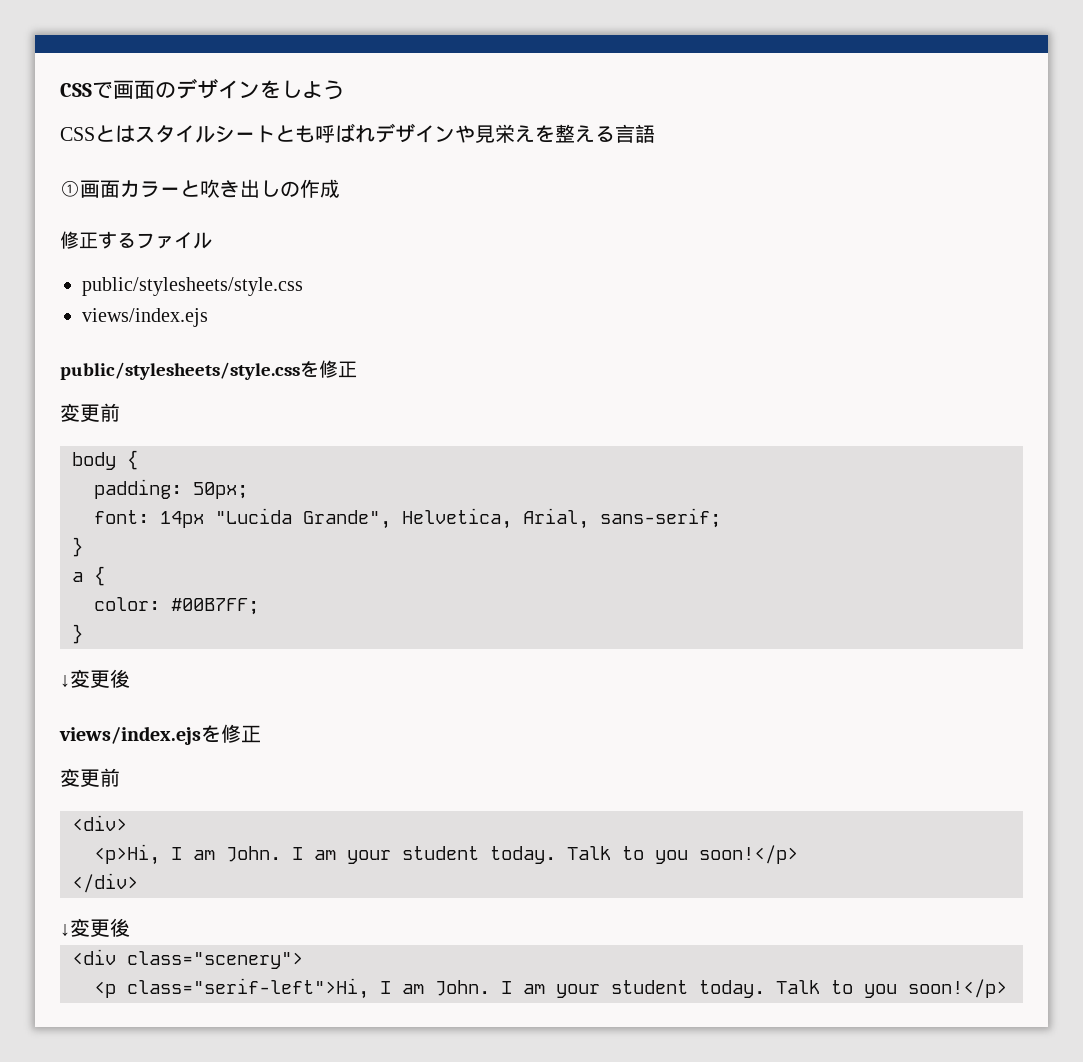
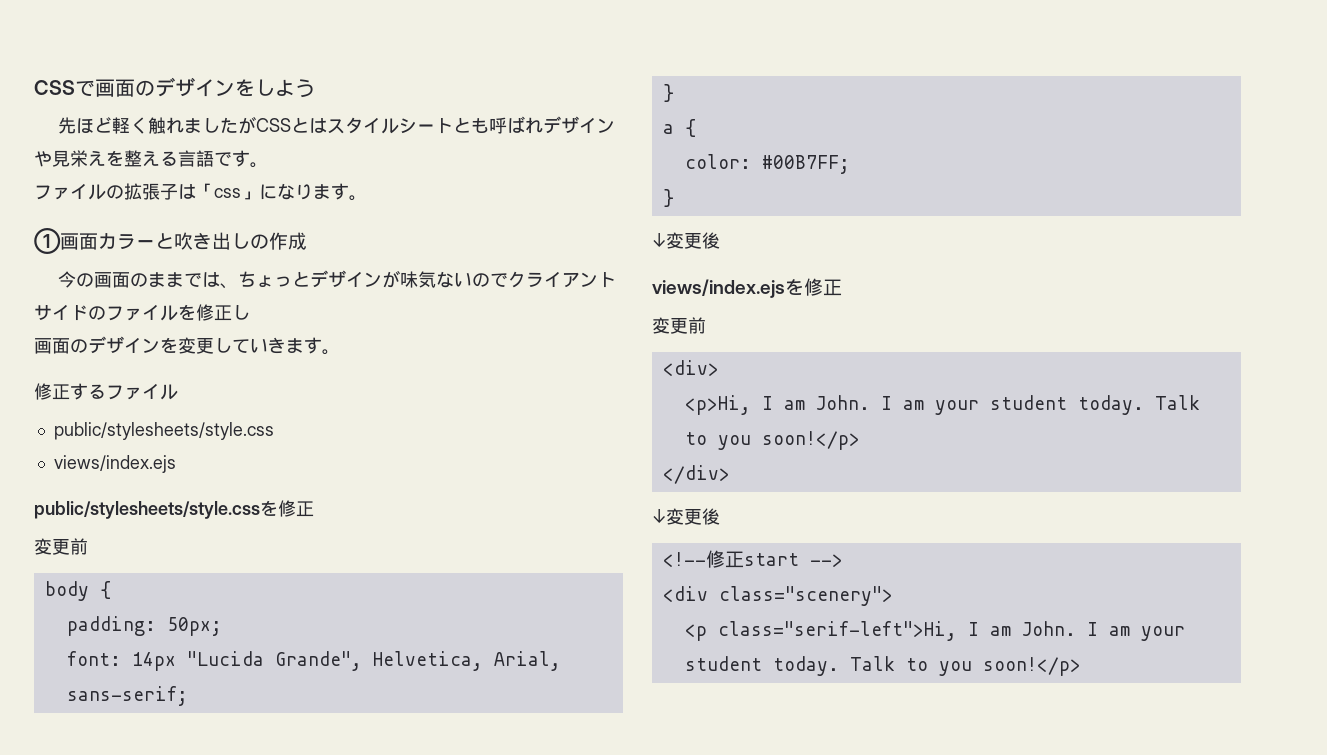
(344, 90) none -> [58,116,257,134] 先ほど軽く触れましたが
(655, 133) none -> [214,150,268,168] [34,183,367,201] です。 // ファイルの拡張子は「css」になります。
(340, 188) none -> [58,270,617,289] [34,304,250,321] [34,336,340,355] // 今の画面のままでは、ちょっとデザインが味気ないのでクライアントサイドのファイルを修正し // 画面のデザインを変更していきます。
(130, 927) none -> [662,550,843,568] // <!--修正start -->

